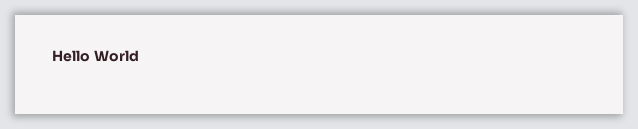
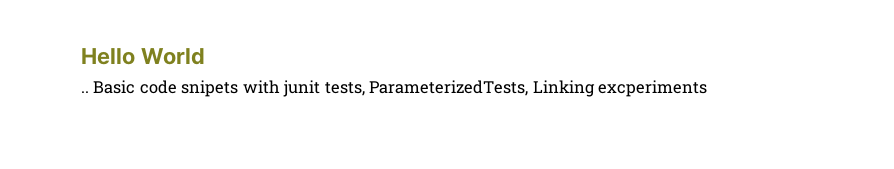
(139, 56) none -> [81,80,708,97] // .. Basic code snipets with junit tests, ParameterizedTests, Linking excperiments

